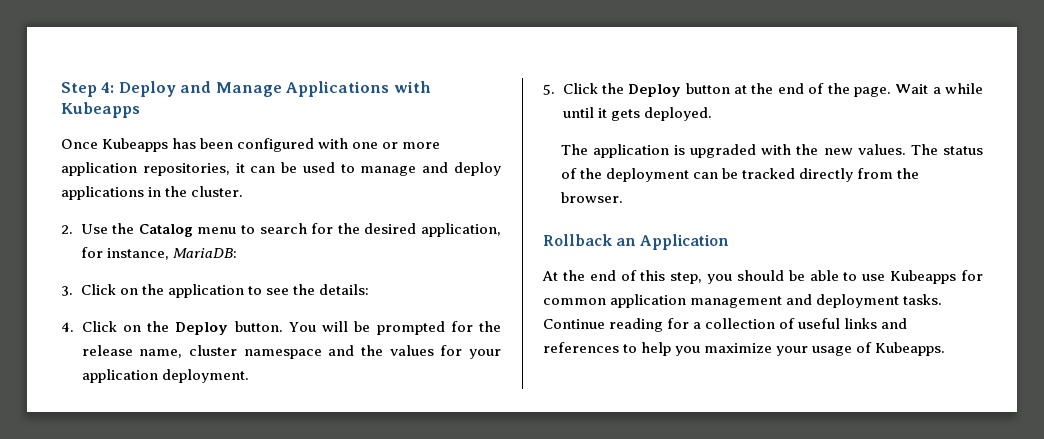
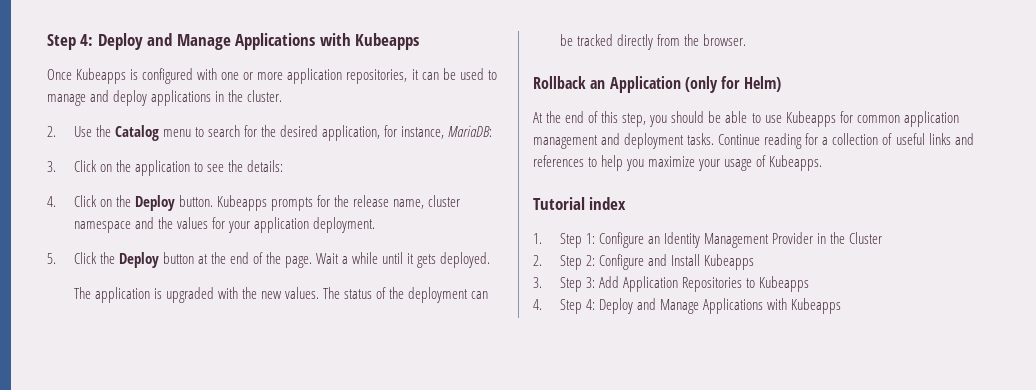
[172,138,234,149] has been -> [130,69,139,80] is
[288,321,445,335] You will be prompted -> [216,195,313,211] Kubeapps prompts
(729, 242) none -> [684,76,781,93] (only for Helm)
(946, 349) none -> [533,197,627,210] [533,232,882,248] [533,254,754,270] [533,276,809,292] [533,298,841,314] // Tutorial index // 1. Step 1: Configure an Identity Management Provider in the Cluster // 2. Step 2: Configure and Install Kubeapps // 3. Step 3: Add Application Repositories to Kubeapps // 4. Step 4: Deploy and Manage Applications with Kubeapps

